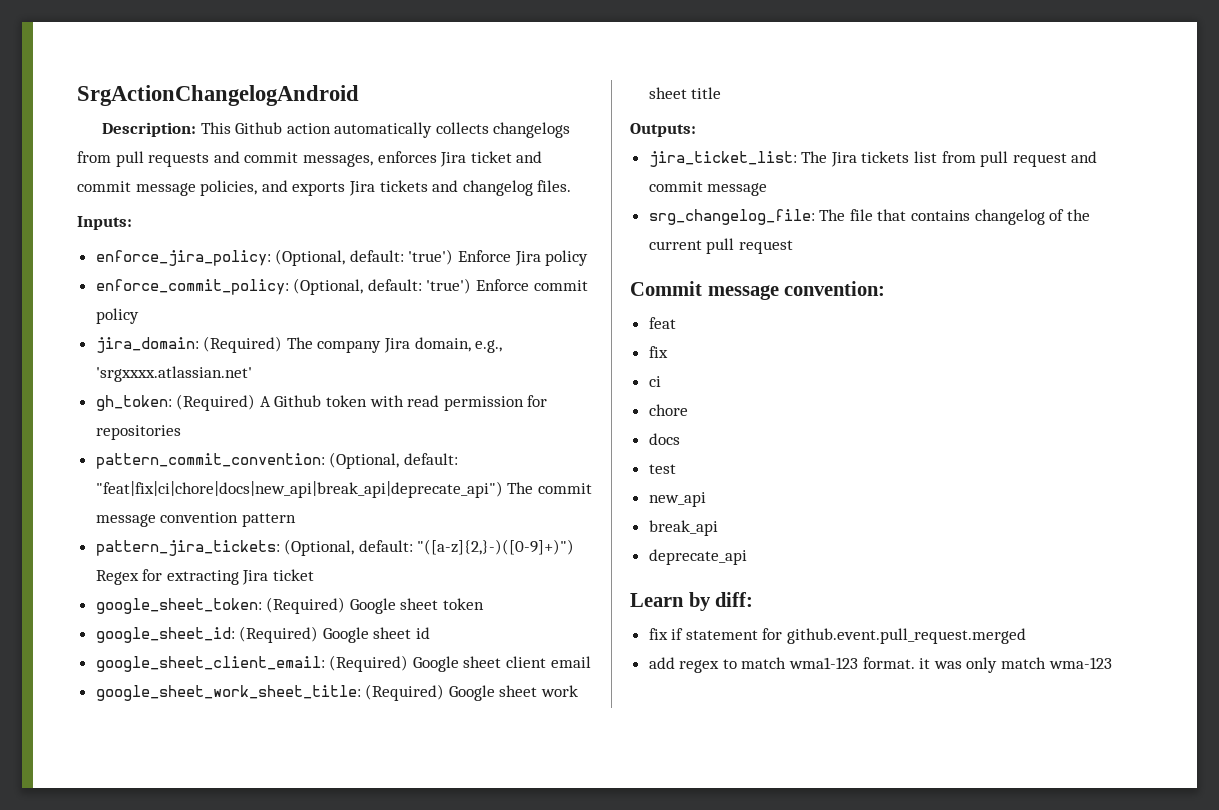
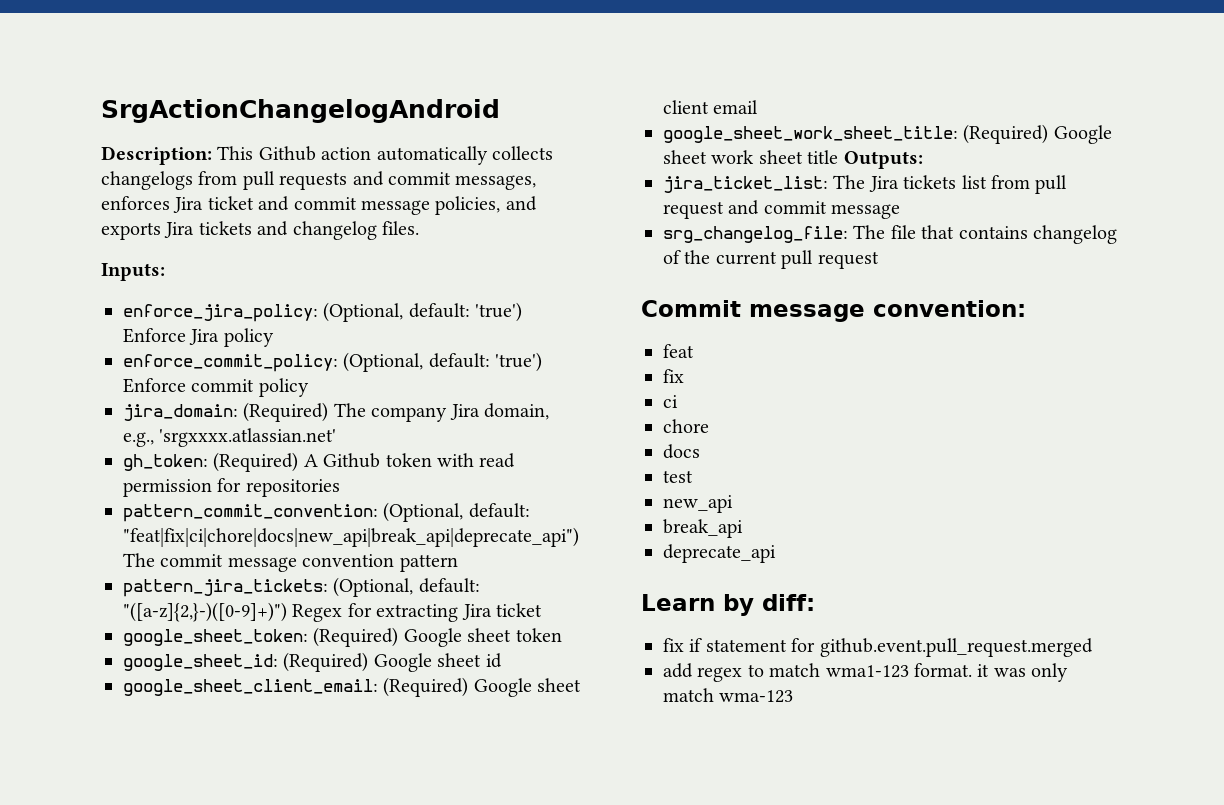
(722, 93) // -> (839, 157) none

